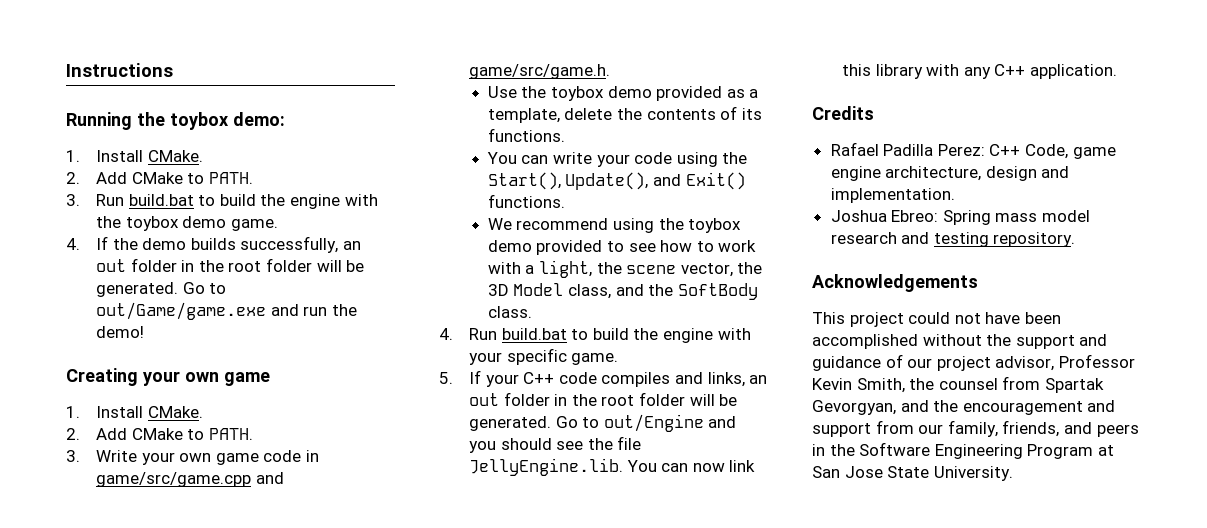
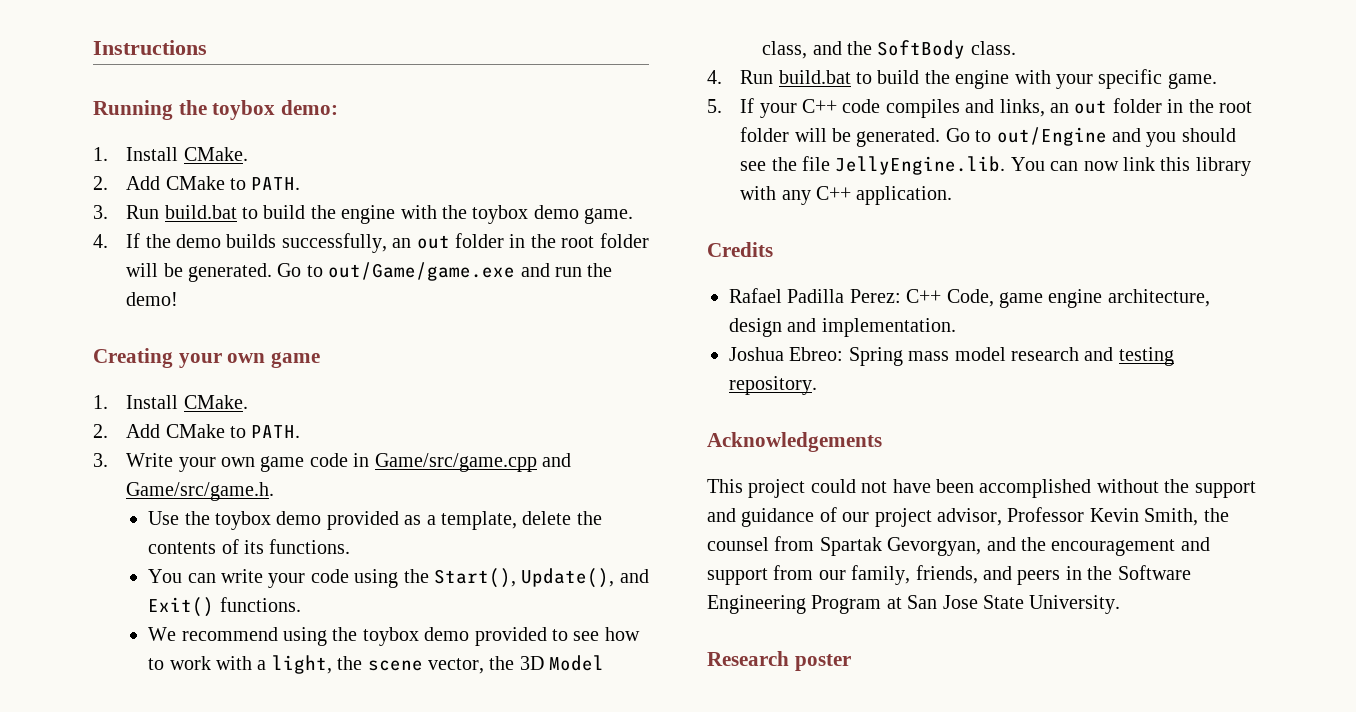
[96,472,284,487] [469,64,611,79] game/src/game.cpp and game/src/game.h. -> [374,453,572,472] [126,482,275,501] Game/src/game.cpp and Game/src/game.h.
(1013, 473) none -> [707,651,851,671] // Research poster

